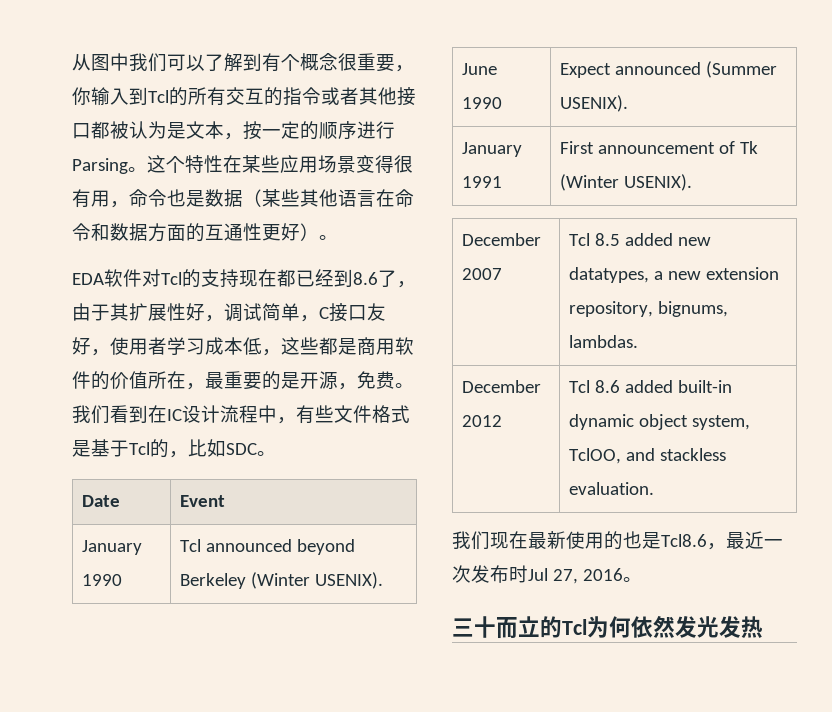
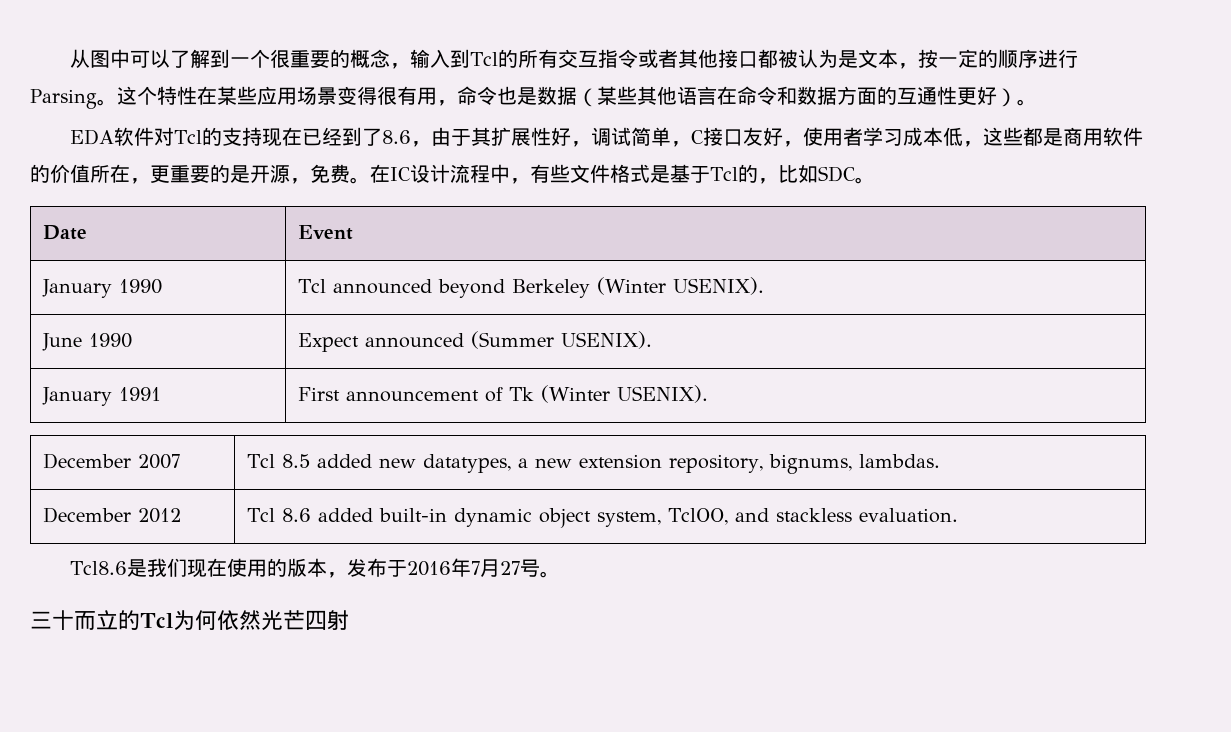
[129,53,167,72] 我们 -> (131, 58) none
[262,53,414,72] [72,87,91,105] 有个概念很重要，你 -> [230,49,411,69] 一个很重要的概念，
[264,87,283,106] 的 -> (599, 59) none
[277,269,397,287] 都已经到8.6了 -> [302,127,412,146] 已经到了8.6
[205,372,224,389] 最 -> [150,165,170,183] 更
[72,405,148,424] 我们看到 -> (370, 180) none
(654, 488) none -> [70,559,148,577] Tcl8.6是
[528,531,783,550] [452,565,623,584] 最新使用的也是Tcl8.6，最近一次发布时Jul 27, 2016 -> [227,558,541,578] 使用的版本，发布于2016年7月27号
[675,616,763,638] 发光发热 -> [260,610,349,630] 光芒四射

